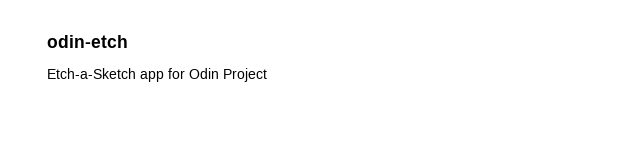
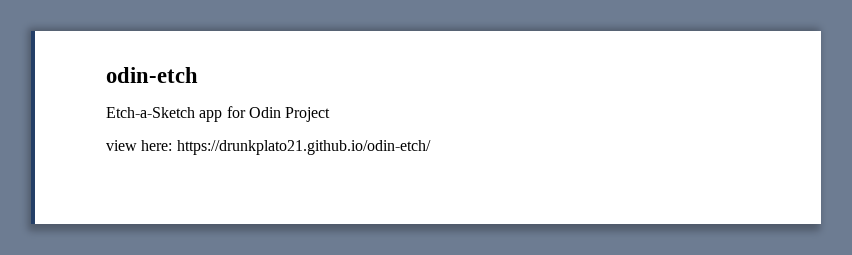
(267, 75) none -> [106,140,431,155] // view here: https://drunkplato21.github.io/odin-etch/

